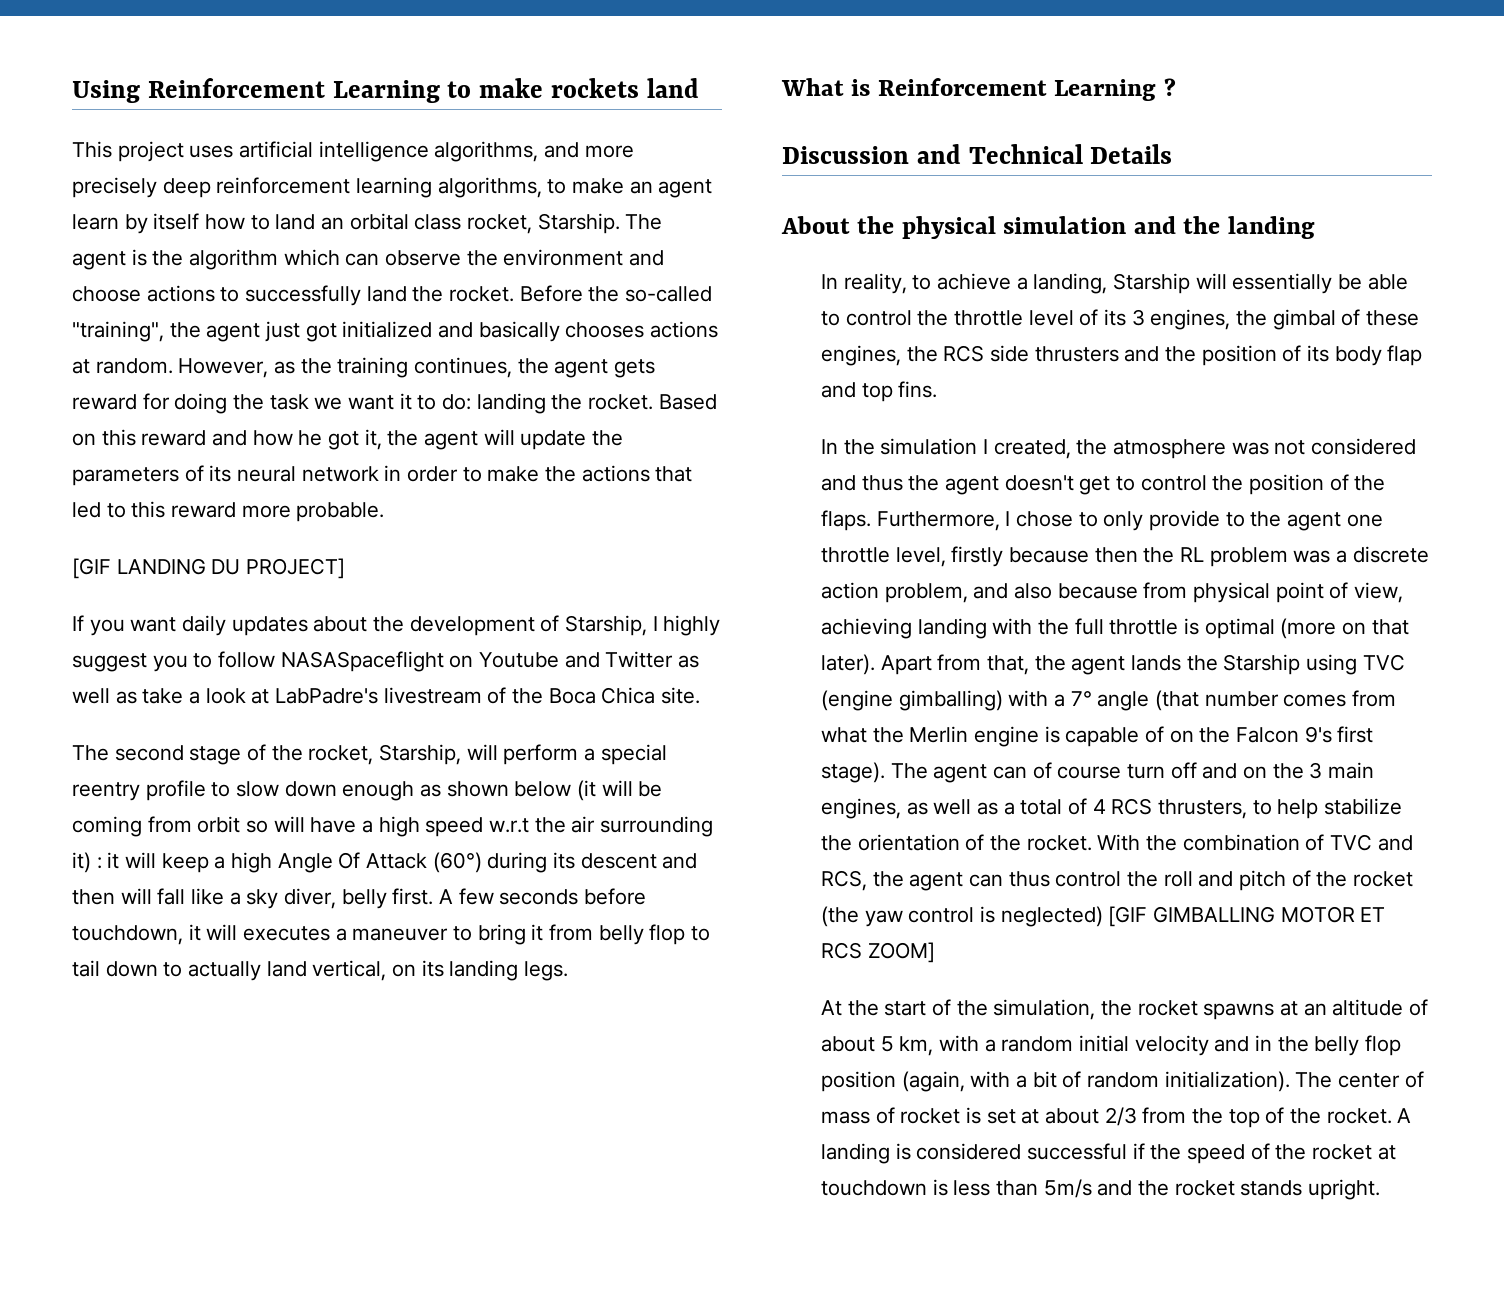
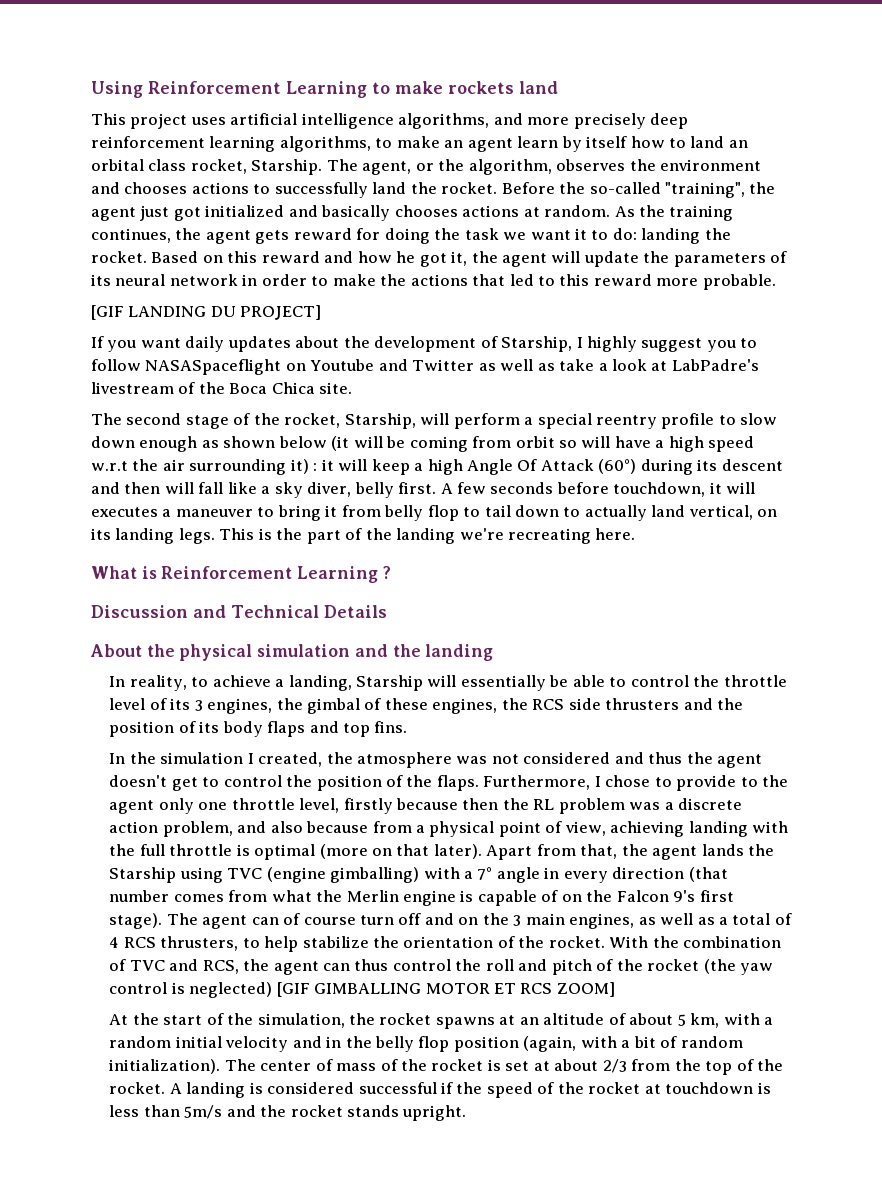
[72,249,462,270] agent is the algorithm which can observe -> [362,159,626,175] agent, or the algorithm, observes
[72,286,141,302] choose -> [124,182,188,194] chooses
[178,358,296,378] However, as -> [614,206,635,217] As
(569, 971) none -> [219,528,636,544] This is the part of the landing we're recreating here.
[1387,345,1423,366] flap -> [267,721,306,737] flaps
[1103,511,1144,531] only -> (672, 782) none
(1342, 521) none -> [158,798,194,814] only
(1188, 590) none -> [415,825,425,833] a
(1150, 701) none -> [544,867,685,883] in every direction
(895, 1115) none -> [400,1059,427,1071] the

